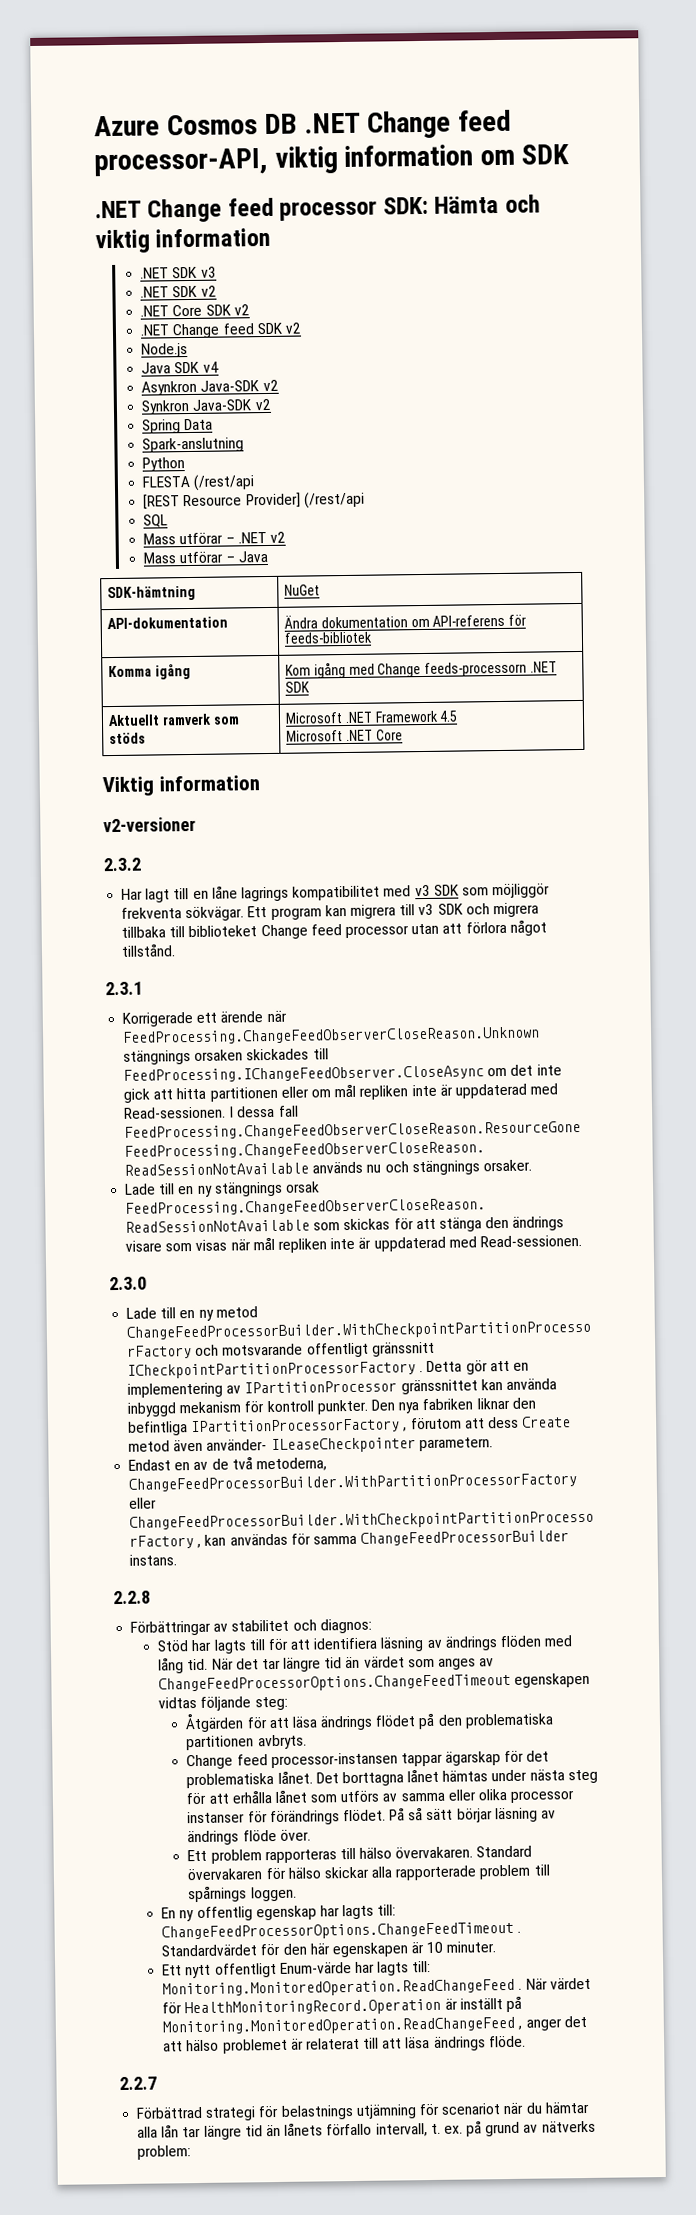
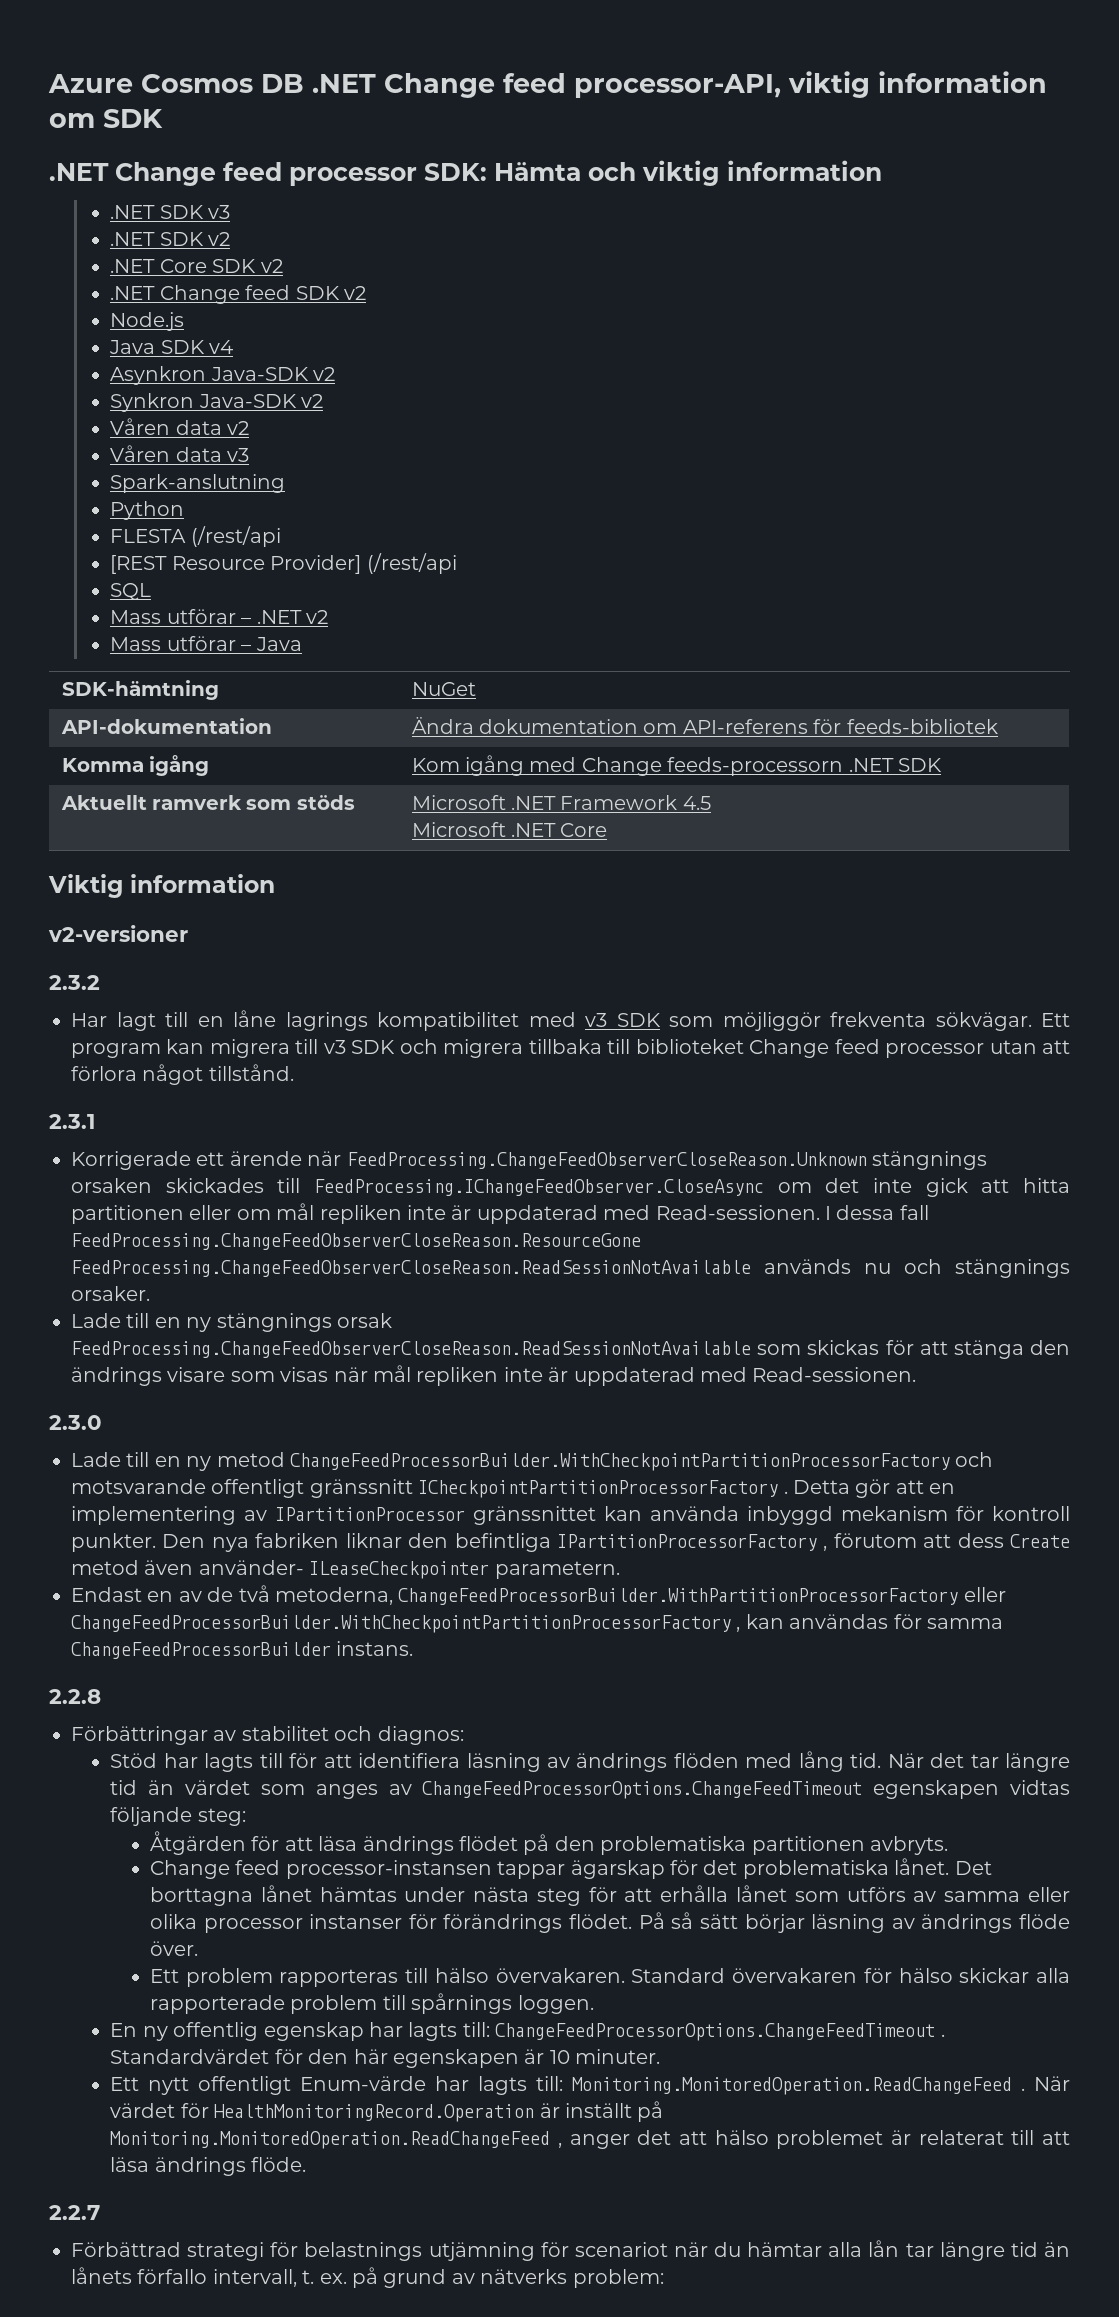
[142,418,214,434] Spring Data -> [110,418,250,435] [110,445,250,462] Våren data v2 // Våren data v3

